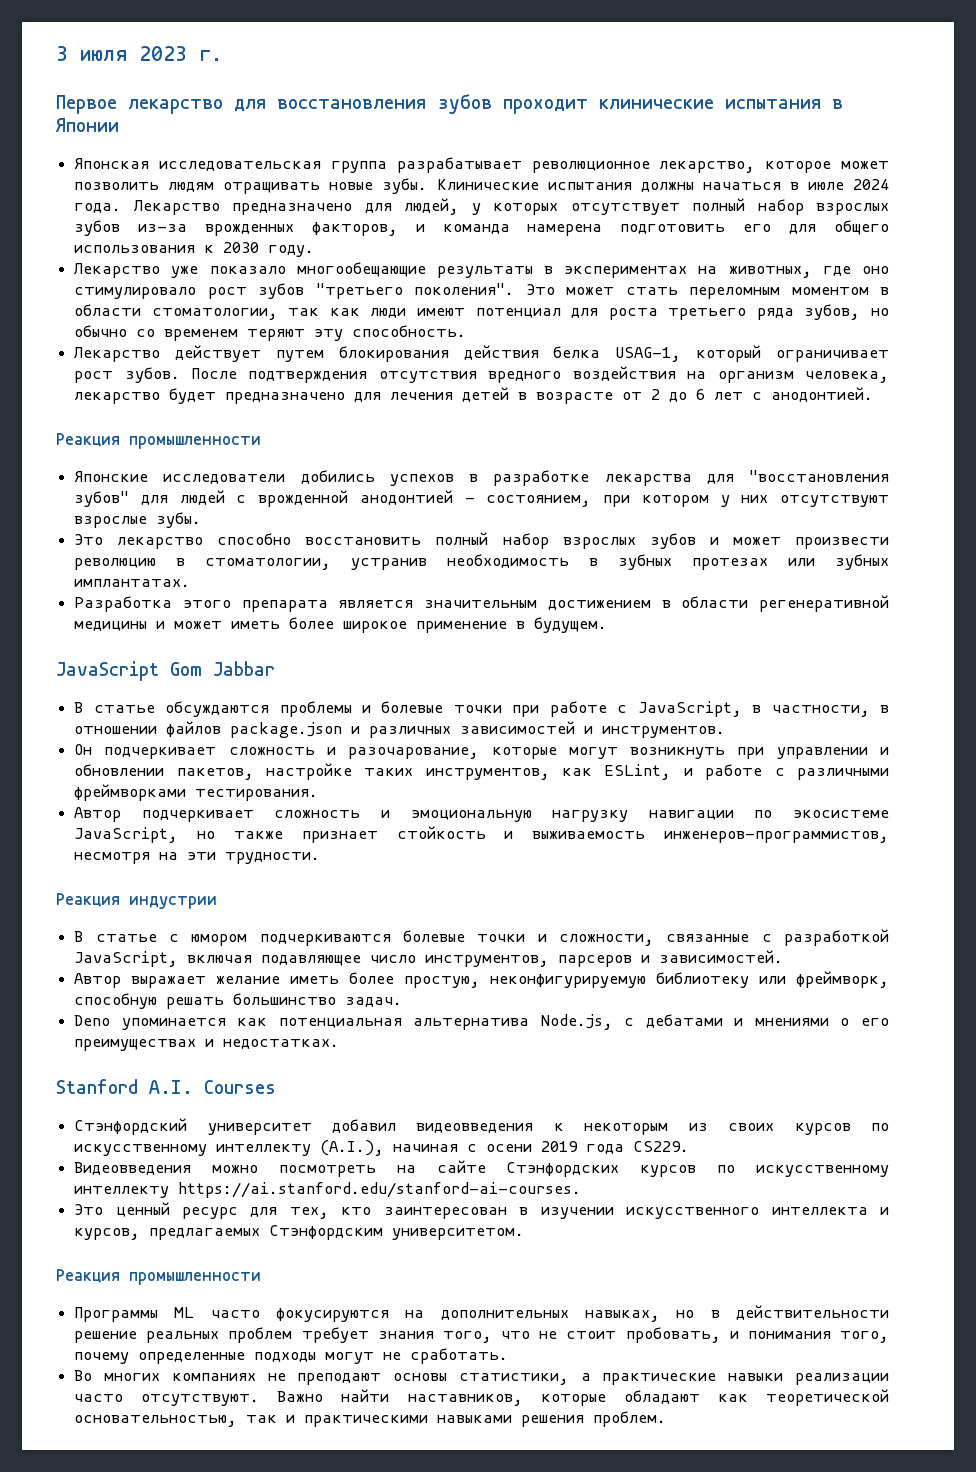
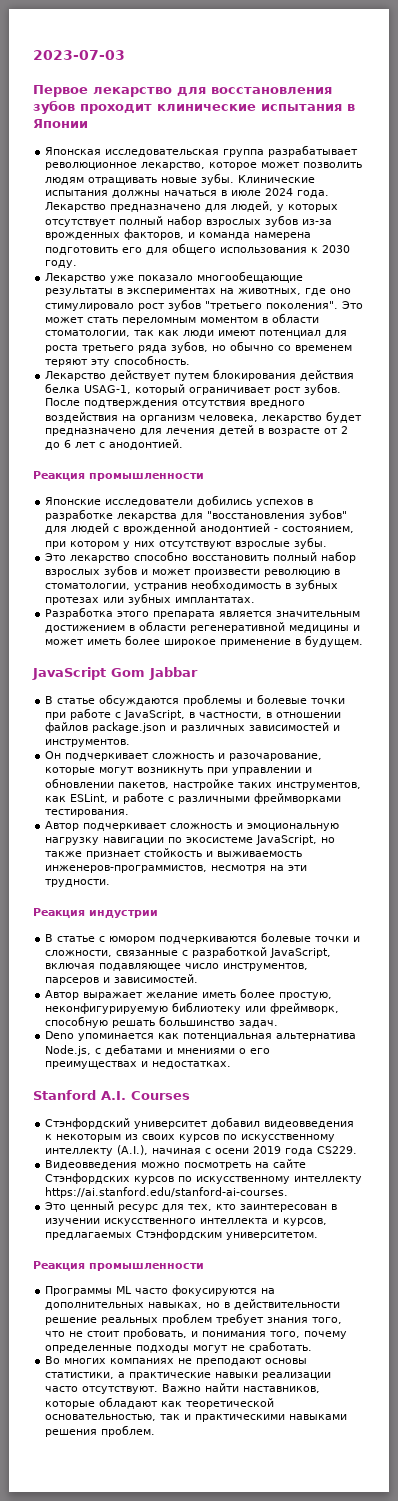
[56,46,222,62] 3 июля 2023 г. -> [33,50,125,60] 2023-07-03

